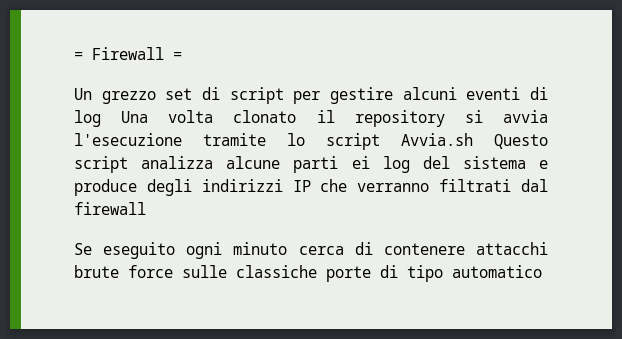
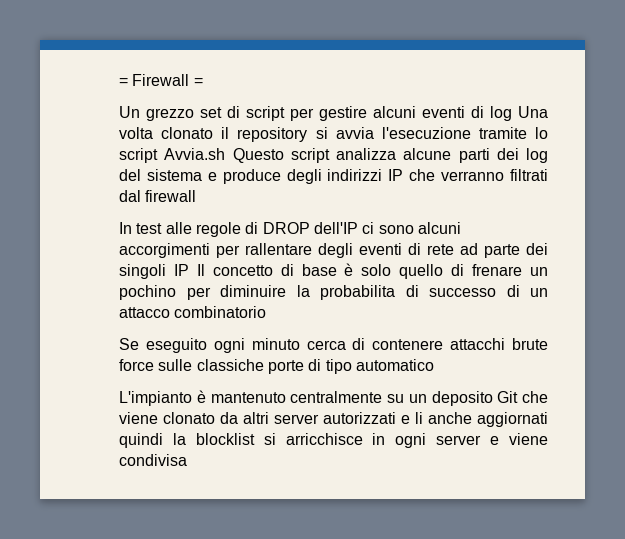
[351,156,370,169] ei -> [496,148,519,160] dei
(146, 208) none -> [119,222,461,237] [119,243,548,258] [119,263,549,279] [119,285,548,300] [119,306,267,318] // In test alle regole di DROP dell'IP ci sono alcuni accorgimenti per rallentare degli eventi di rete ad parte dei singoli IP Il concetto di base è solo quello di frenare un pochino per diminuire la probabilita di successo di un attacco combinatorio
(542, 271) none -> [119,390,548,406] [119,412,548,427] [119,433,549,448] [119,454,187,466] // L'impianto è mantenuto centralmente su un deposito Git che viene clonato da altri server autorizzati e li anche aggiornati quindi la blocklist si arricchisce in ogni server e viene condivisa

